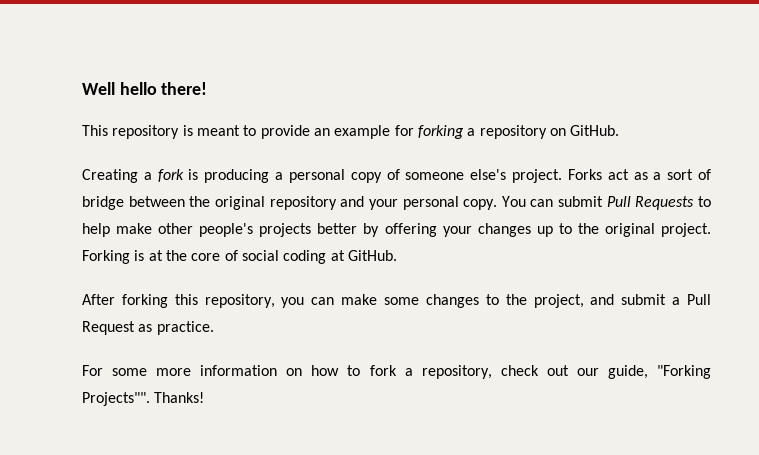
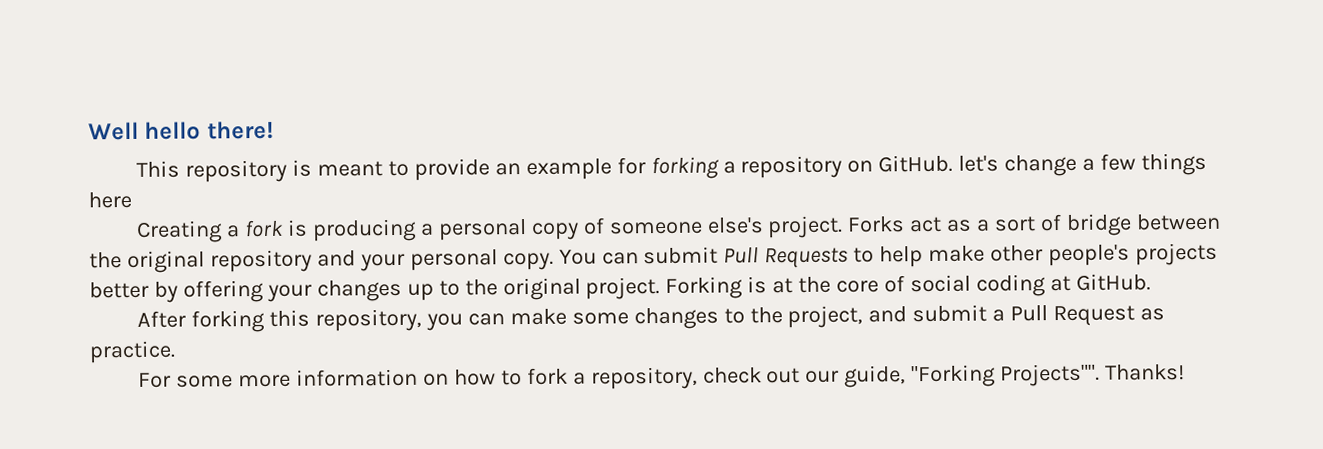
(620, 130) none -> [958,152,1208,177] [88,191,132,209] let's change a few things here

